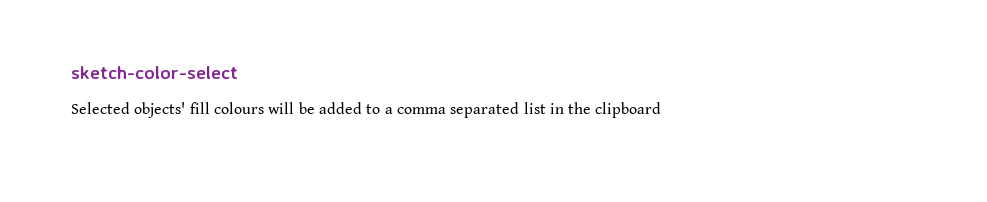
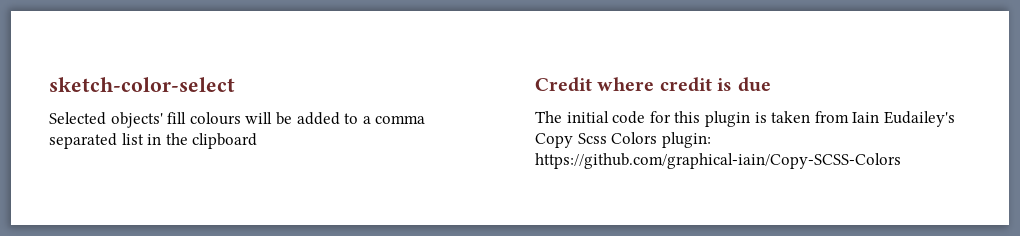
(662, 110) none -> [535,77,771,92] [535,111,955,127] [535,132,711,148] [535,153,901,169] // Credit where credit is due // The initial code for this plugin is taken from Iain Eudailey's Copy Scss Colors plugin: https://github.com/graphical-iain/Copy-SCSS-Colors

